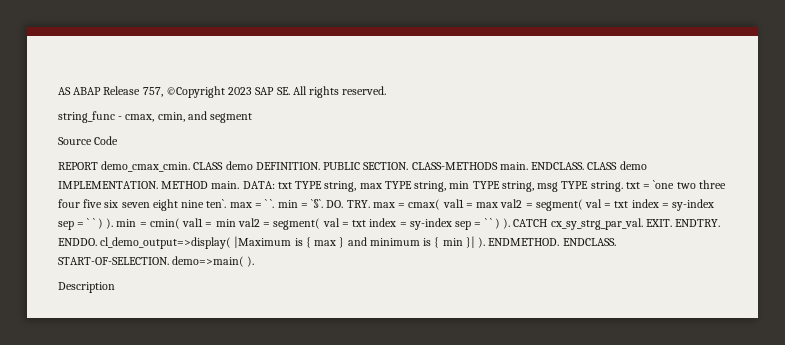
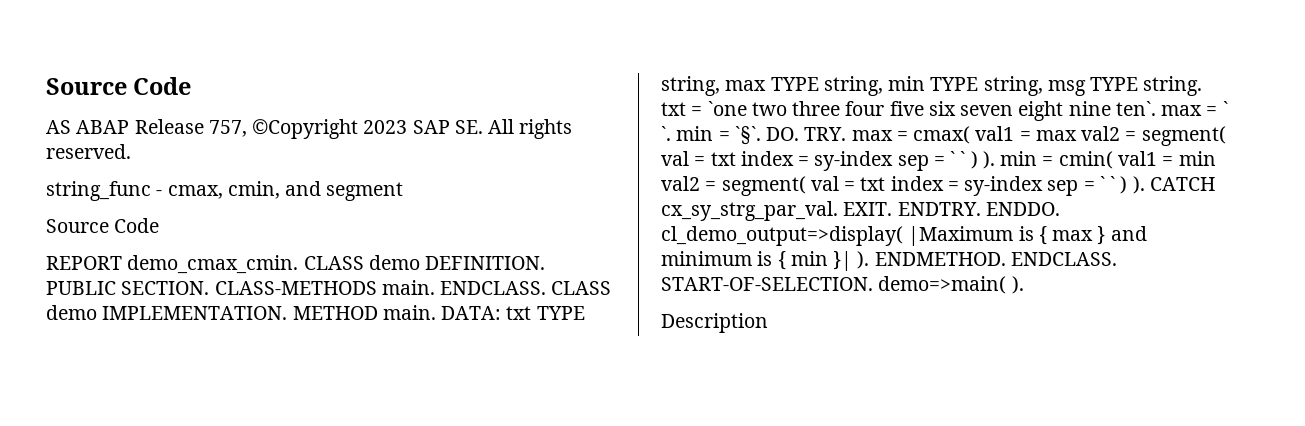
(58, 91) none -> [46,77,192,95] Source Code //

